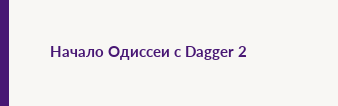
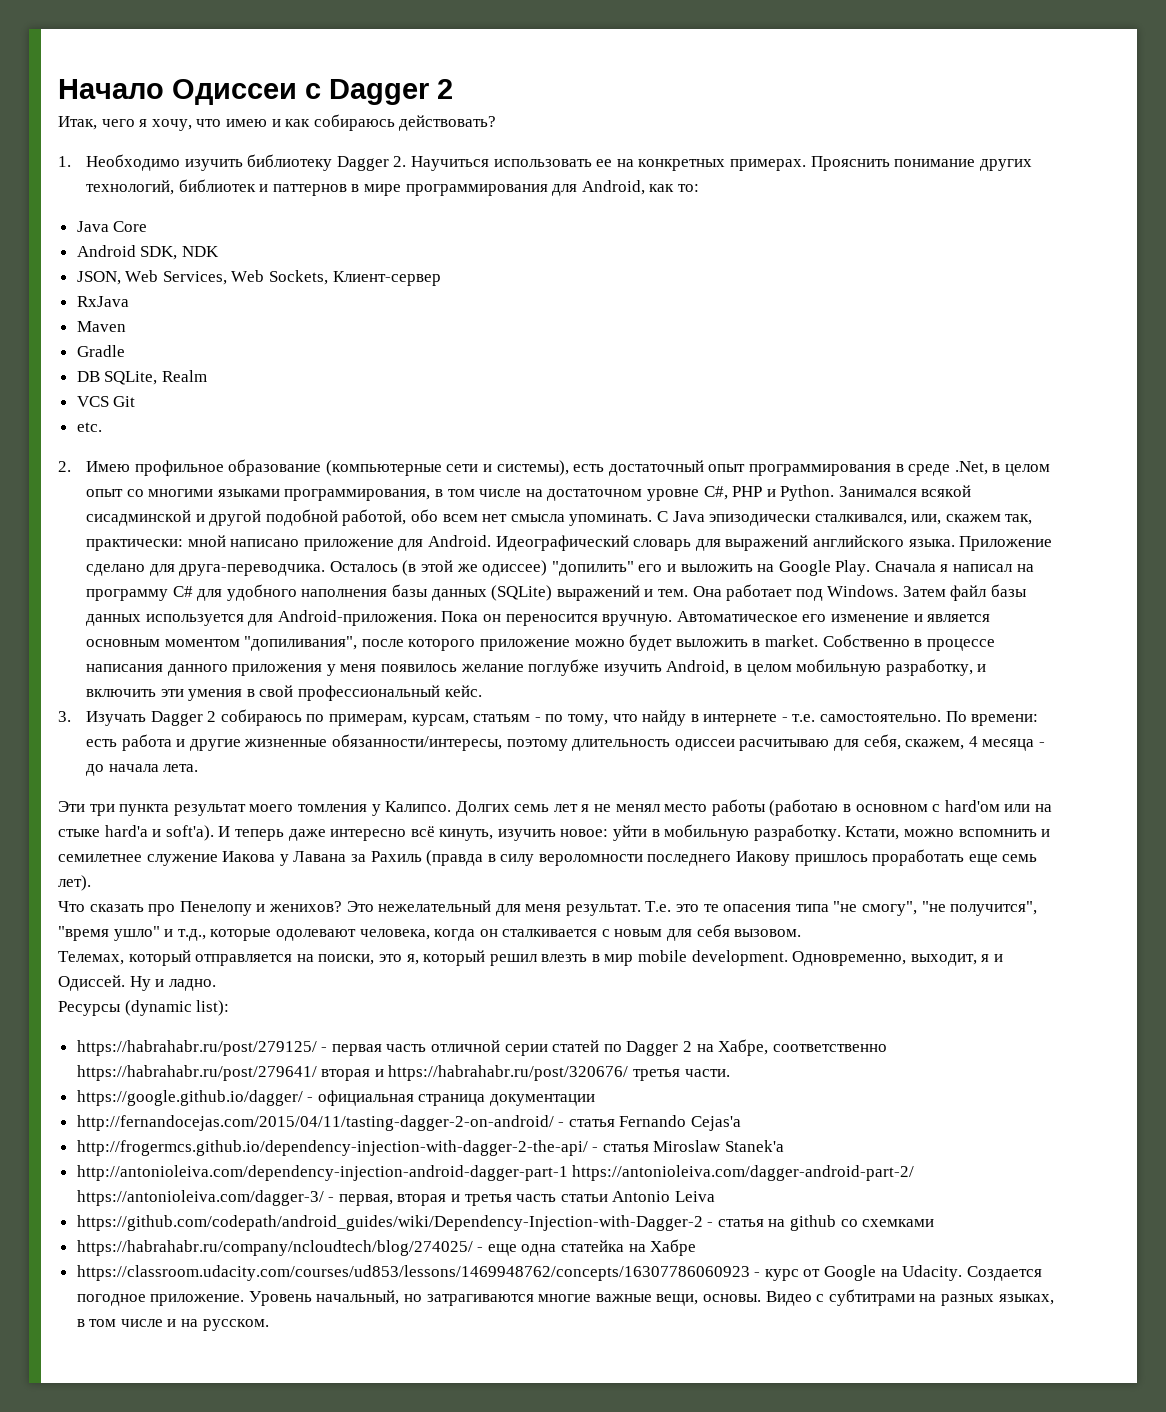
(248, 51) none -> [58,114,497,131] [58,154,1032,171] [86,179,699,196] [76,221,148,232] [76,245,219,260] [76,270,441,286] [76,296,129,307] [76,321,126,332] [76,345,125,357] [76,370,207,385] [76,396,136,407] [76,422,102,432] [58,459,1050,476] [86,485,972,501] [86,509,1033,526] [86,535,1053,551] [86,560,1034,576] [86,584,1028,601] [86,610,991,626] [86,634,995,651] [86,659,987,676] [86,685,482,701] [58,709,1039,726] [86,734,1045,751] [86,764,199,776] [58,799,1052,816] [58,824,1051,841] [58,849,1038,866] [58,875,91,891] [58,900,1038,916] [58,924,802,941] [58,950,1004,966] [58,975,216,991] [58,1000,230,1016] [76,1039,887,1056] [76,1065,730,1081] [76,1090,596,1106] [76,1115,742,1131] [76,1140,785,1156] [76,1165,915,1181] [76,1190,716,1206] [76,1215,935,1231] [76,1239,697,1256] [76,1265,1042,1281] [76,1289,1054,1306] [76,1319,269,1331] // Итак, чего я хочу, что имею и как собираюсь действовать? // 1. Необходимо изучить библиотеку Dagger 2. Научиться использовать ее на конкретных примерах. Прояснить понимание других технологий, библиотек и паттернов в мире программирования для Android, как то: // Java Core // Android SDK, NDK // JSON, Web Services, Web Sockets, Клиент-сервер // RxJava // Maven // Gradle // DB SQLite, Realm // VCS Git // etc. // 2. Имею профильное образование (компьютерные сети и системы), есть достаточный опыт программирования в среде .Net, в целом опыт со многими языками программирования, в том числе на достаточном уровне С#, PHP и Python. Занимался всякой сисадминской и другой подобной работой, обо всем нет смысла упоминать. C Java эпизодически сталкивался, или, скажем так, практически: мной написано приложение для Android. Идеографический словарь для выражений английского языка. Приложение сделано для друга-переводчика. Осталось (в этой же одиссее) "допилить" его и выложить на Google Play. Сначала я написал на программу С# для удобного наполнения базы данных (SQLite) выражений и тем. Она работает под Windows. Затем файл базы данных используется для Android-приложения. Пока он переносится вручную. Автоматическое его изменение и является основным моментом "допиливания", после которого приложение можно будет выложить в market. Собственно в процессе написания данного приложения у меня появилось желание поглубже изучить Android, в целом мобильную разработку, и включить эти умения в свой профессиональный кейс. // 3. Изучать Dagger 2 собираюсь по примерам, курсам, статьям - по тому, что найду в интернете - т.е. самостоятельно. По времени: есть работа и другие жизненные обязанности/интересы, поэтому длительность одиссеи расчитываю для себя, скажем, 4 месяца - до начала лета. // Эти три пункта результат моего томления у Калипсо. Долгих семь лет я не менял место работы (работаю в основном с hard'ом или на стыке hard'а и soft'a). И теперь даже интересно всё кинуть, изучить новое: уйти в мобильную разработку. Кстати, можно вспомнить и семилетнее служение Иакова у Лавана за Рахиль (правда в силу вероломности последнего Иакову пришлось проработать еще семь лет). // Что сказать про Пенелопу и женихов? Это нежелательный для меня результат. Т.е. это те опасения типа "не смогу", "не получится", "время ушло" и т.д., которые одолевают человека, когда он сталкивается с новым для себя вызовом. // Телемах, который отправляется на поиски, это я, который решил влезть в мир mobile development. Одновременно, выходит, я и Одиссей. Ну и ладно. // Ресурсы (dynamic list): // https://habrahabr.ru/post/279125/ - первая часть отличной серии статей по Dagger 2 на Хабре, соответственно https://habrahabr.ru/post/279641/ вторая и https://habrahabr.ru/post/320676/ третья части. // https://google.github.io/dagger/ - официальная страница документации // http://fernandocejas.com/2015/04/11/tasting-dagger-2-on-android/ - статья Fernando Cejas'a // http://frogermcs.github.io/dependency-injection-with-dagger-2-the-api/ - статья Miroslaw Stanek'a // http://antonioleiva.com/dependency-injection-android-dagger-part-1 https://antonioleiva.com/dagger-android-part-2/ https://antonioleiva.com/dagger-3/ - первая, вторая и третья часть статьи Antonio Leiva // https://github.com/codepath/android_guides/wiki/Dependency-Injection-with-Dagger-2 - статья на github со схемками // https://habrahabr.ru/company/ncloudtech/blog/274025/ - еще одна статейка на Хабре // https://classroom.udacity.com/courses/ud853/lessons/1469948762/concepts/16307786060923 - курс от Google на Udacity. Создается погодное приложение. Уровень начальный, но затрагиваются многие важные вещи, основы. Видео с субтитрами на разных языках, в том числе и на русском.

